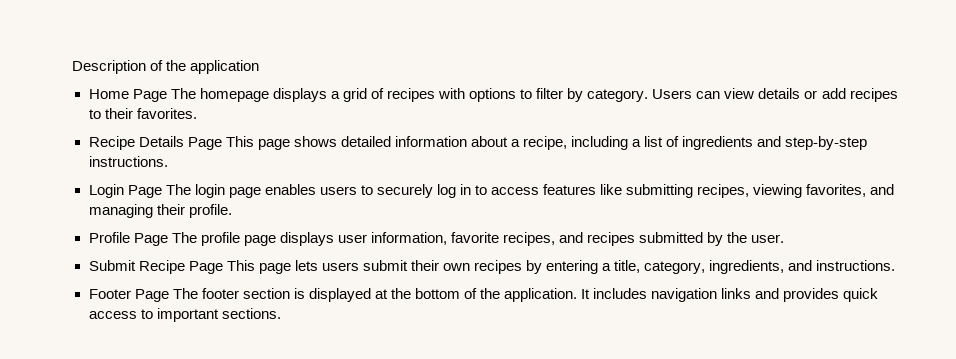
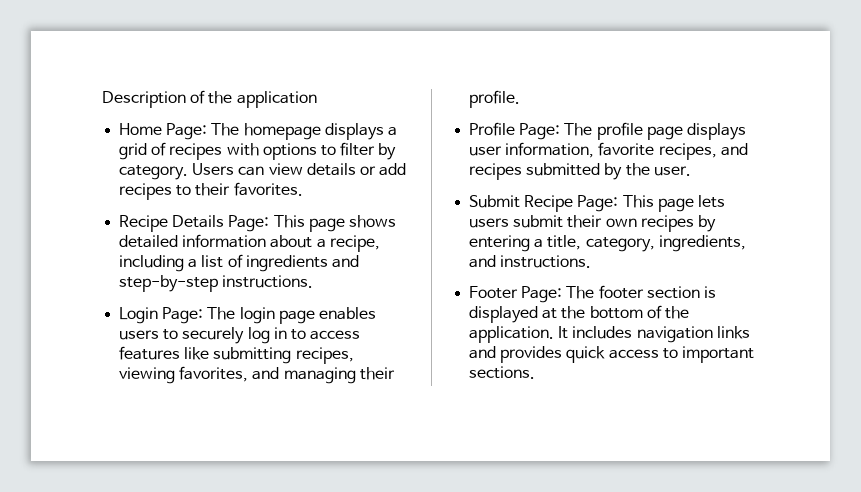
[132,89,167,102] Page -> [166,123,208,140] Page:
[187,137,222,150] Page -> [228,215,270,232] Page:
[127,185,162,198] Page -> [162,307,204,324] Page:
[133,233,168,246] Page -> [519,123,561,140] Page:
[188,261,223,274] Page -> [577,195,619,212] Page:
[134,289,169,302] Page -> [521,286,563,303] Page:

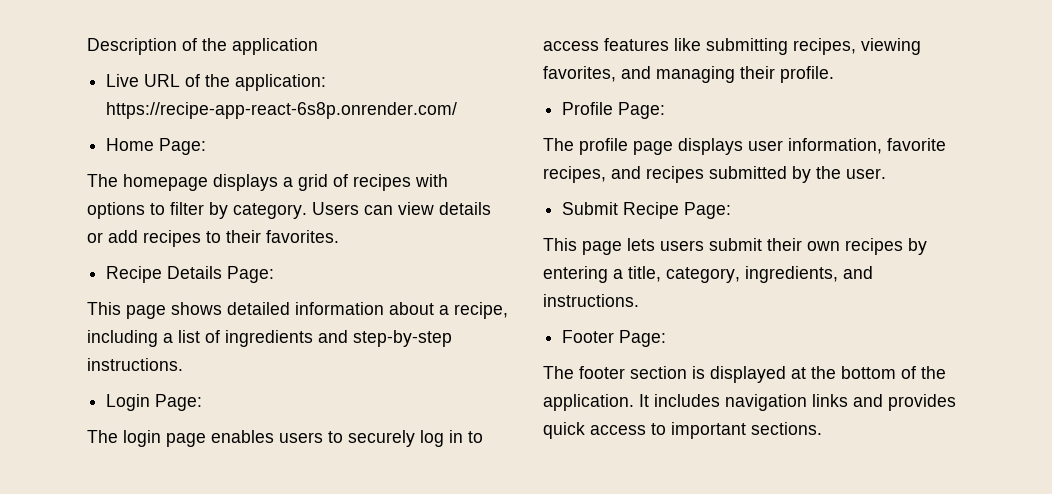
(317, 99) none -> [106,74,327,91] [106,102,458,119] // Live URL of the application: https://recipe-app-react-6s8p.onrender.com/
(208, 131) none -> (207, 146) //
(270, 223) none -> (275, 274) //
(204, 315) none -> (203, 402) //
(561, 131) none -> (666, 110) //
(619, 203) none -> (732, 210) //
(563, 294) none -> (667, 338) //

